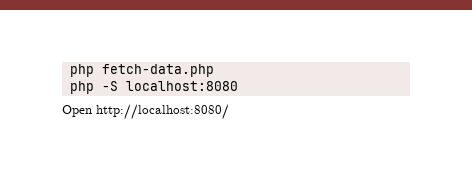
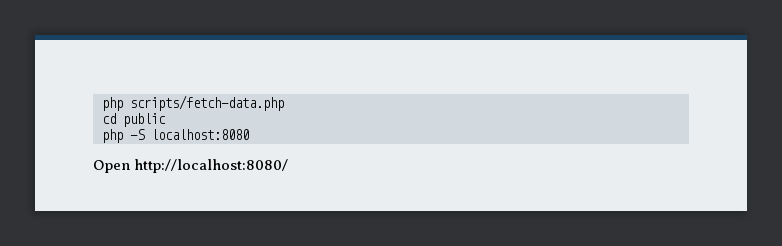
[69,64,214,77] php fetch-data.php -> [102,95,284,111] [102,113,166,127] php scripts/fetch-data.php // cd public

